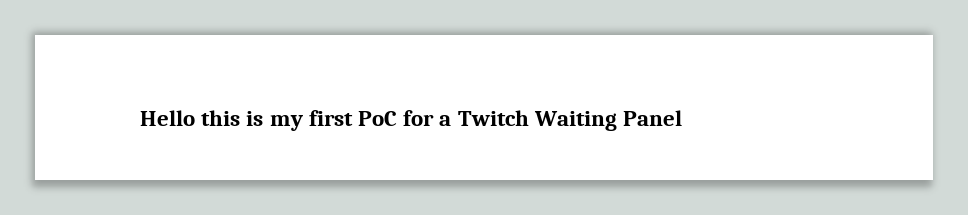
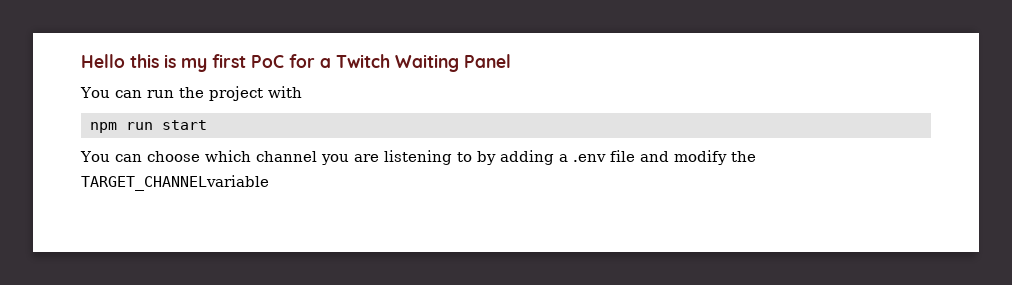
(683, 118) none -> [80,86,302,101] [89,120,207,133] [80,150,756,165] [81,175,269,191] // You can run the project with // npm run start // You can choose which channel you are listening to by adding a .env file and modify the TARGET_CHANNELvariable

